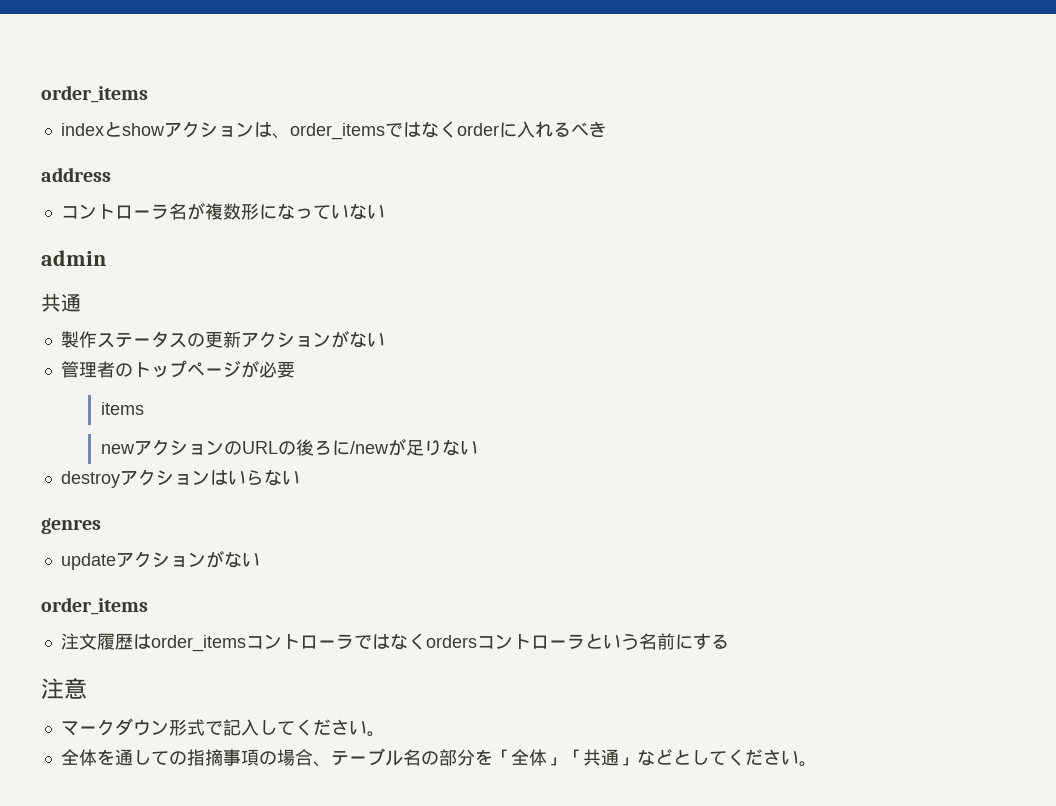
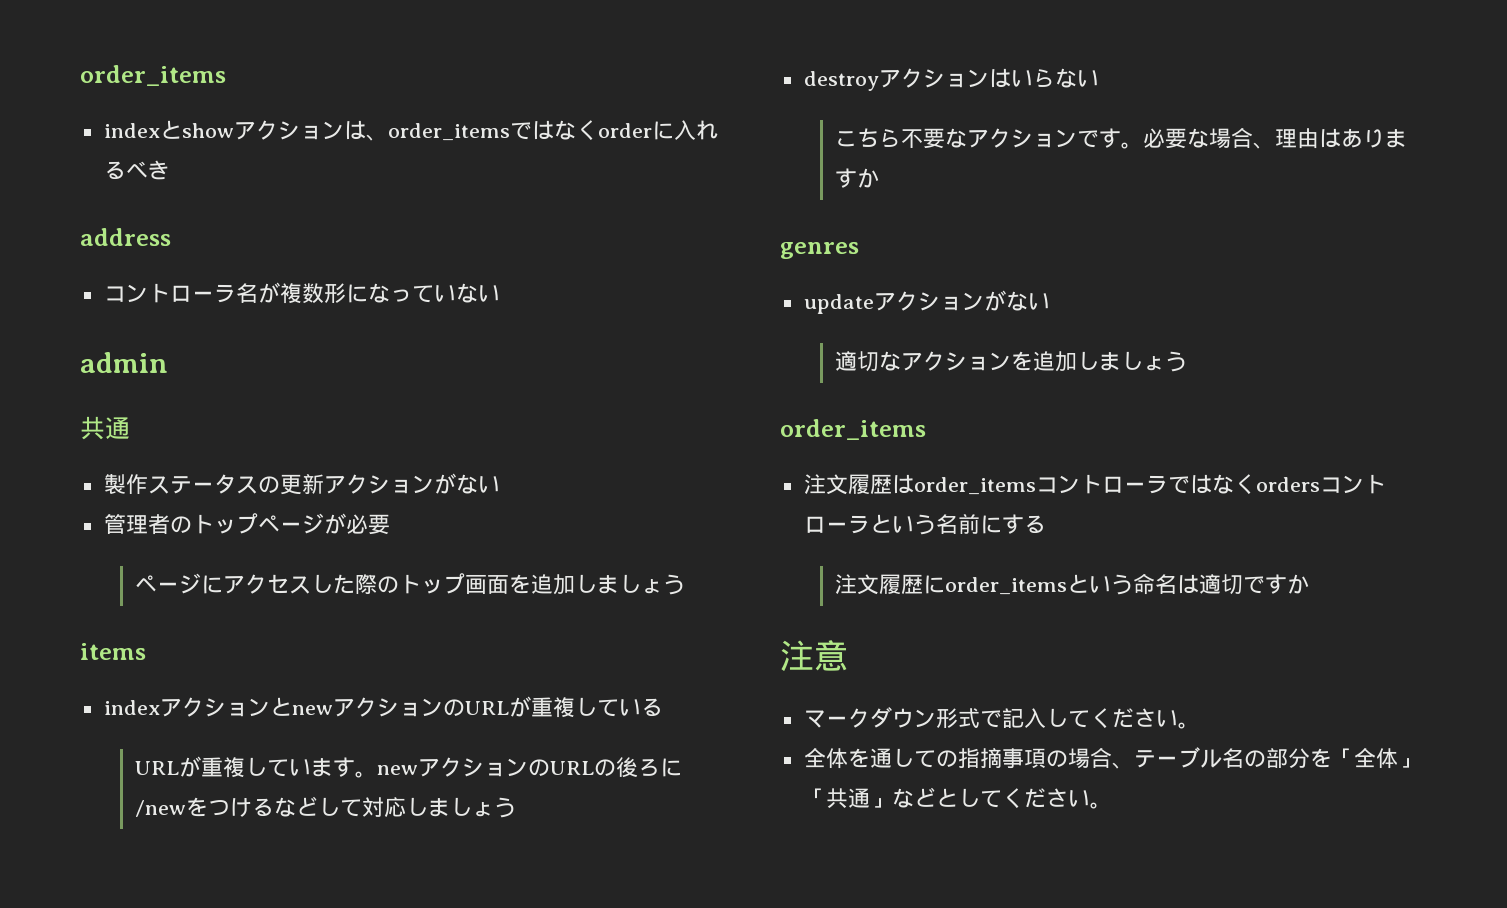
[100,402,144,415] items // -> [134,573,685,595] [80,643,146,660] [103,696,663,718] [134,756,377,778] ページにアクセスした際のトップ画面を追加しましょう // items // indexアクションとnewアクションのURLが重複している // URLが重複しています。
[387,438,478,456] が足りない -> [185,796,516,818] をつけるなどして対応しましょう
(300, 477) none -> [834,127,1407,149] [834,168,879,188] // こちら不要なアクションです。必要な場合、理由はありますか
(260, 559) none -> [834,350,1187,372] // 適切なアクションを追加しましょう
(729, 641) none -> [834,573,1309,595] // 注文履歴にorder_itemsという命名は適切ですか

